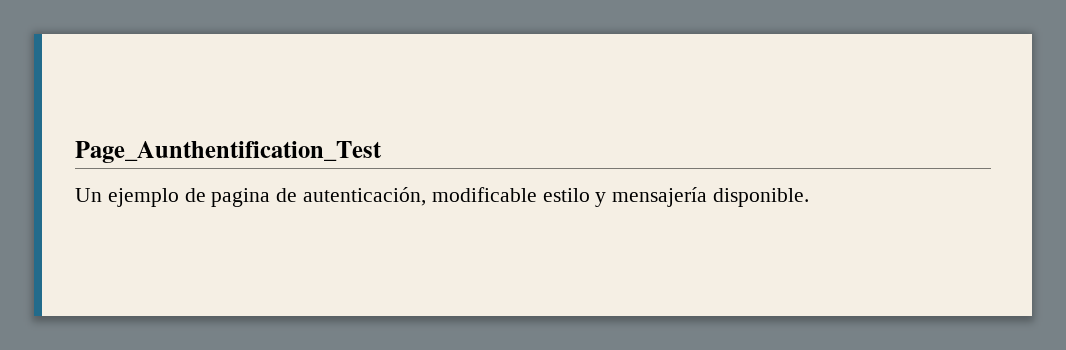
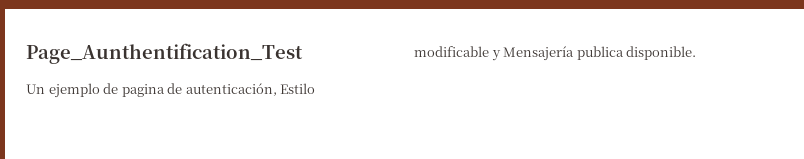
[431,187,708,207] modificable estilo y mensajería -> [280,83,316,94] [414,46,624,61] Estilo modificable y Mensajería publica

